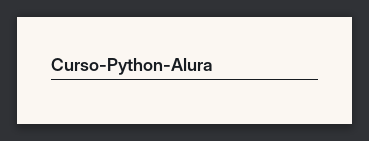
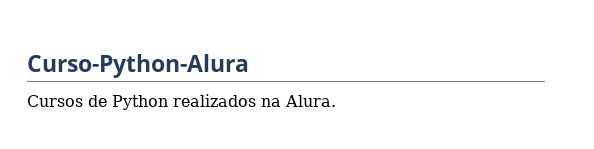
(212, 66) none -> [27,94,336,110] // Cursos de Python realizados na Alura.

